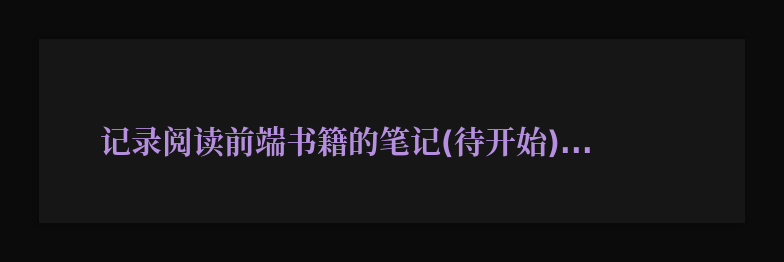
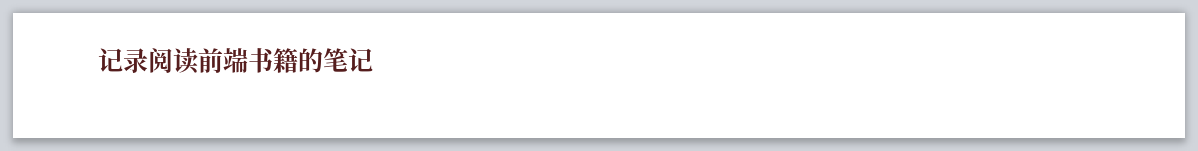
[441,126,593,158] (待开始)... -> (373, 60) none

